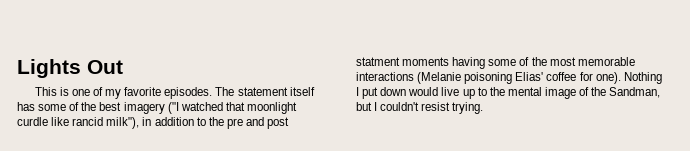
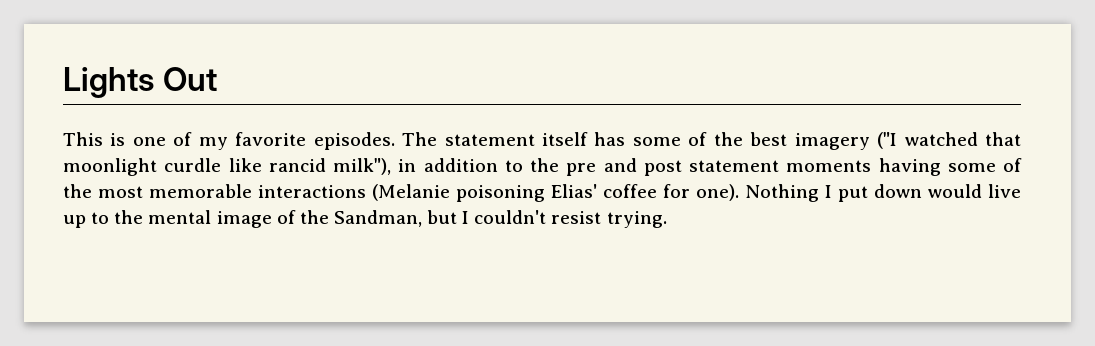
[356,57,400,66] statment -> [689,160,779,172] statement

